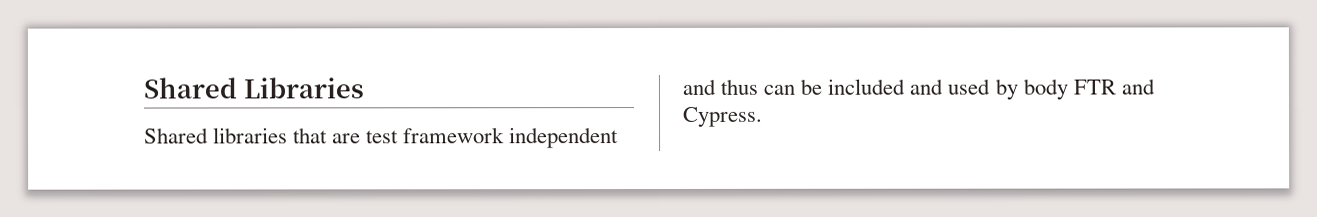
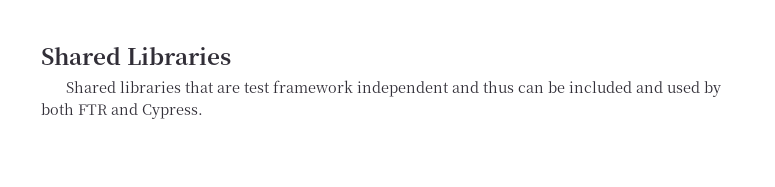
[1022,78,1068,100] body -> [41,103,74,115] both

